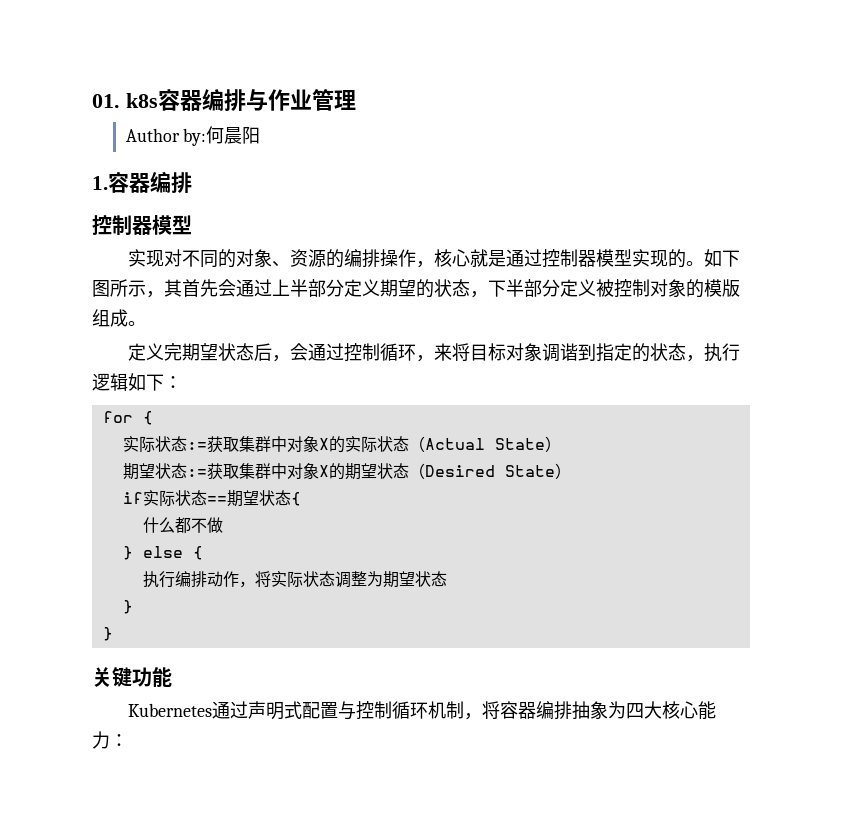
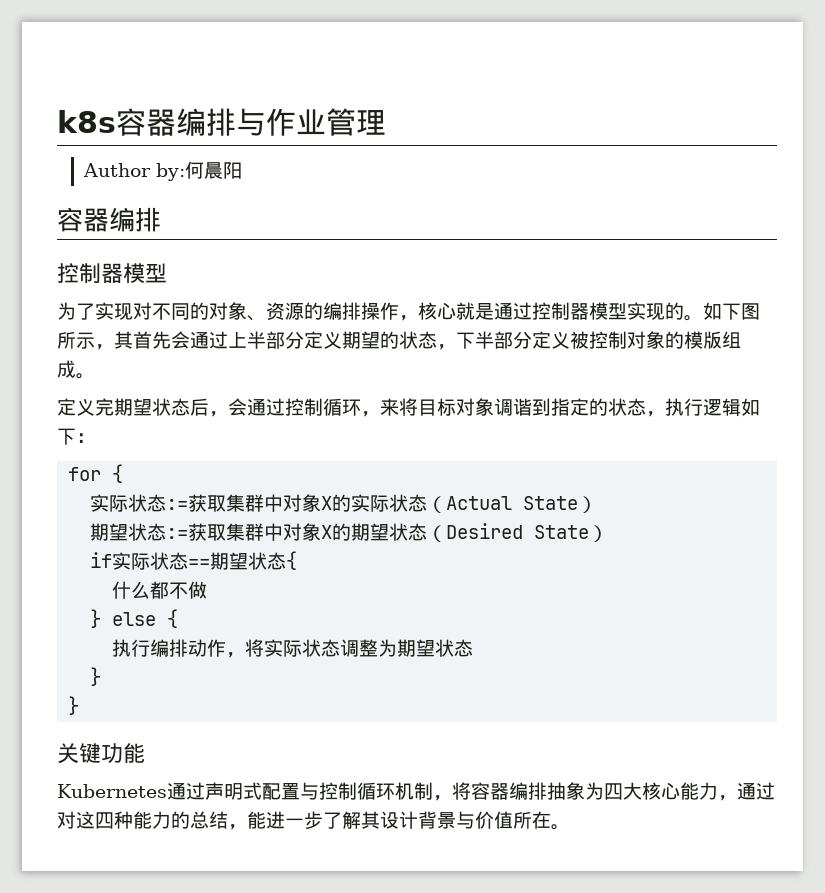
[92,94,120,108] 01. -> (57, 121) none
[92,176,108,190] 1. -> (243, 170) none
(192, 225) none -> [57,302,95,320] 为了
[110,734,128,747] ： -> [718,782,775,801] [57,811,570,830] ，通过对这四种能力的总结，能进一步了解其设计背景与价值所在。

